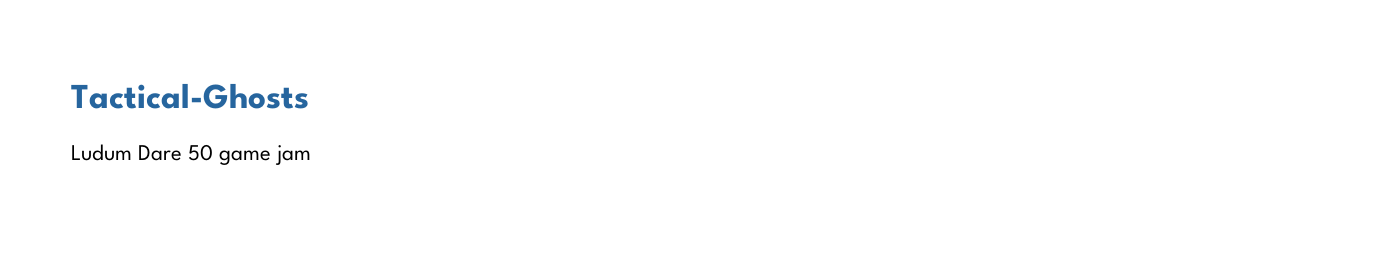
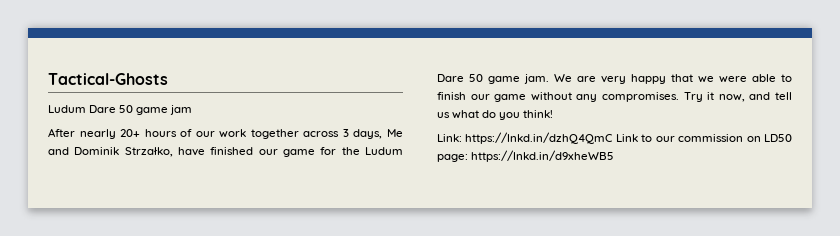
(312, 155) none -> [48,128,403,139] [48,147,403,157] [437,74,792,84] [437,92,793,102] [437,110,554,120] [437,132,792,144] [437,150,615,162] // After nearly 20+ hours of our work together across 3 days, Me and Dominik Strzałko, have finished our game for the Ludum Dare 50 game jam. We are very happy that we were able to finish our game without any compromises. Try it now, and tell us what do you think! // Link: https://lnkd.in/dzhQ4QmC Link to our commission on LD50 page: https://lnkd.in/d9xheWB5

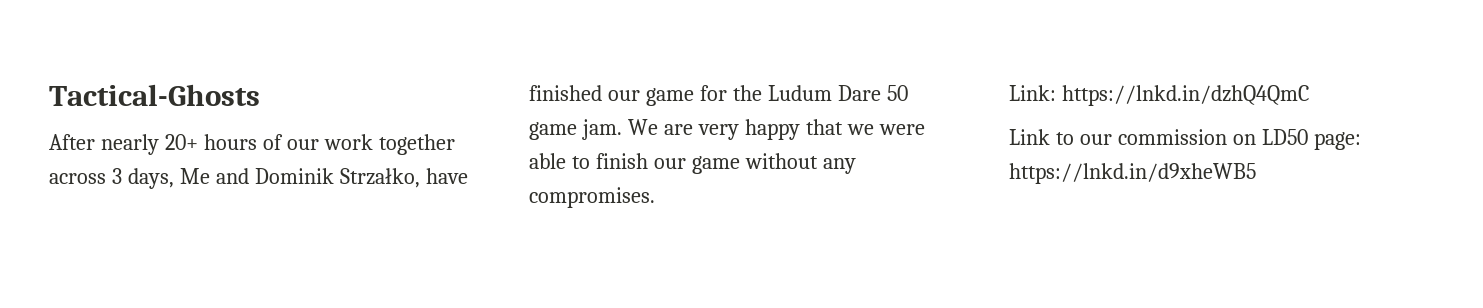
[48,105,193,115] // Ludum Dare 50 game jam -> (260, 95) none
[683,92,793,102] [437,110,554,120] Try it now, and tell us what do you think! -> (655, 197) none
(613, 138) none -> (1309, 95) //

